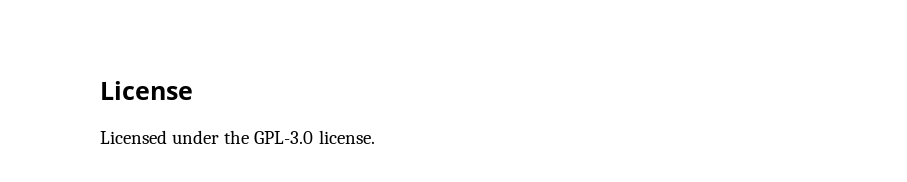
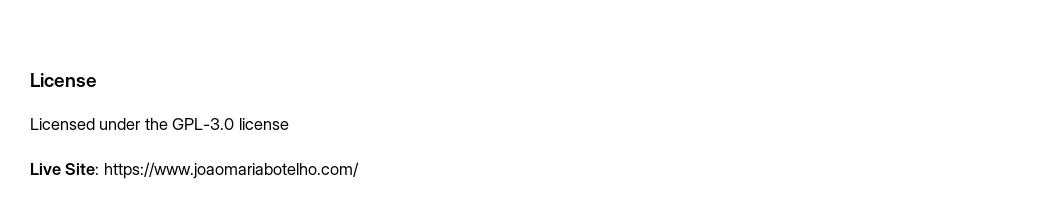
[318,130,375,144] license. -> [238,118,289,130] [30,162,359,179] license // Live Site: https://www.joaomariabotelho.com/

